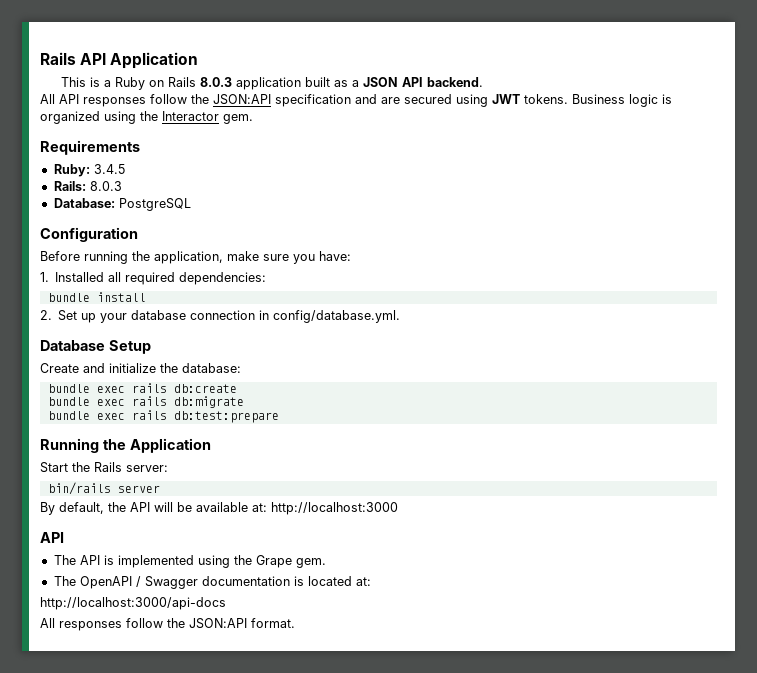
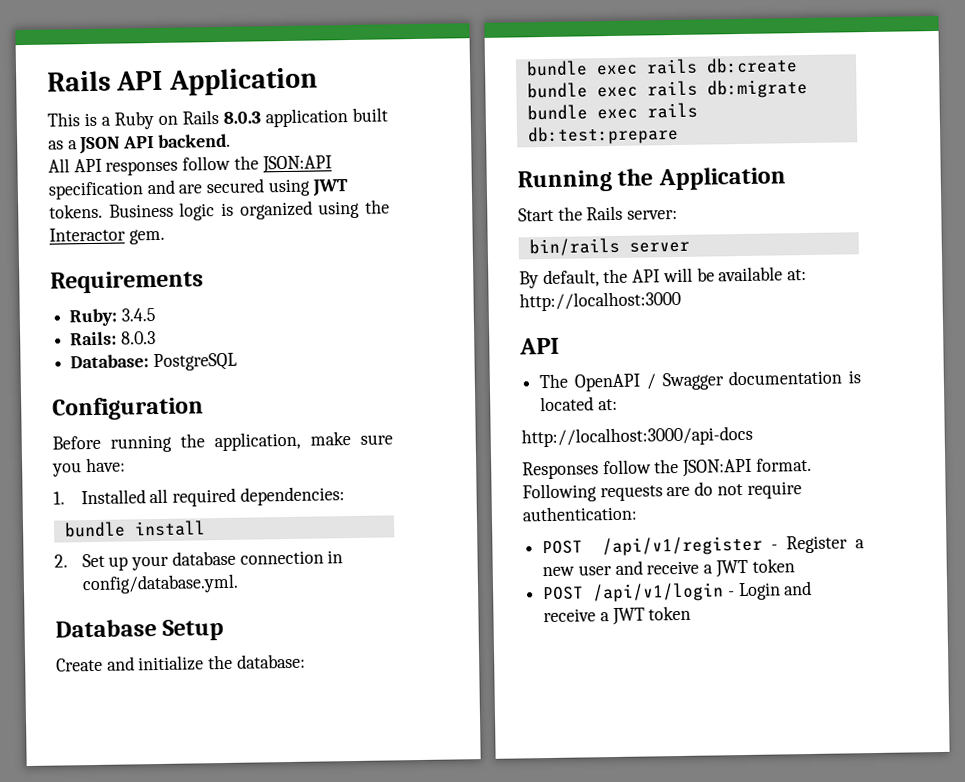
[53,555,326,568] // The API is implemented using the Grape gem. -> (560, 346) none
[40,618,122,631] All responses -> [522,461,599,480] Responses
(295, 623) none -> [522,481,802,503] [522,505,637,522] [542,535,865,557] [542,558,795,578] [543,580,813,603] [543,605,692,626] Following requests are do not require authentication: // POST /api/v1/register - Register a new user and receive a JWT token // POST /api/v1/login - Login and receive a JWT token

